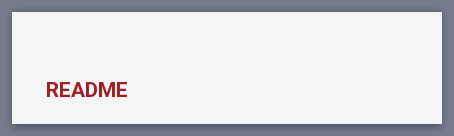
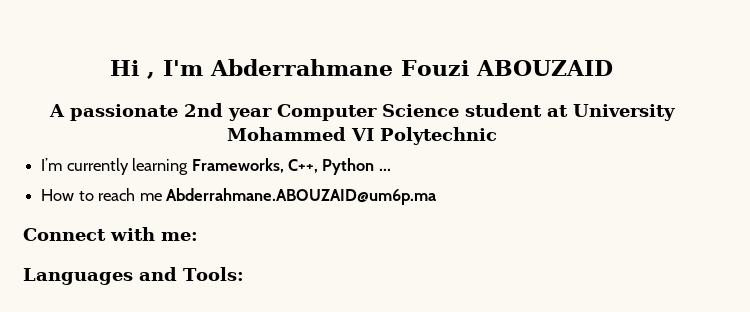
[46,82,128,97] README -> [110,59,613,79] [48,103,675,121] [226,127,497,145] [41,158,391,175] [41,188,437,205] [23,227,198,241] [23,267,244,285] Hi , I'm Abderrahmane Fouzi ABOUZAID // A passionate 2nd year Computer Science student at University Mohammed VI Polytechnic // I’m currently learning Frameworks, C++, Python ... // How to reach me Abderrahmane.ABOUZAID@um6p.ma // Connect with me: // Languages and Tools:

